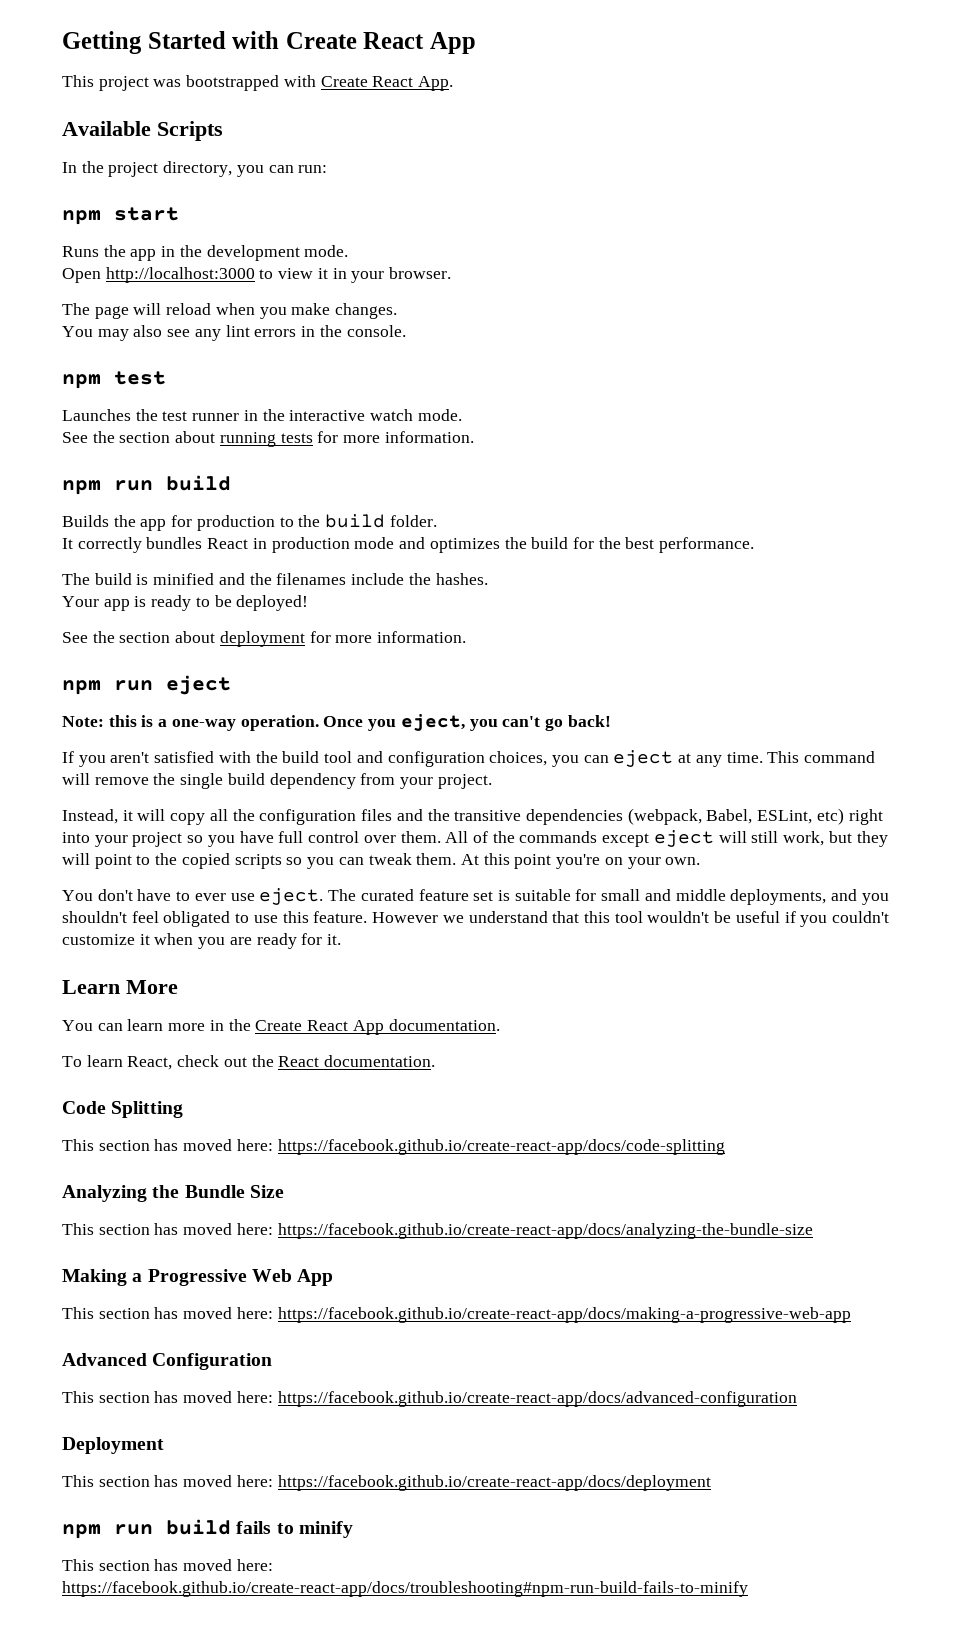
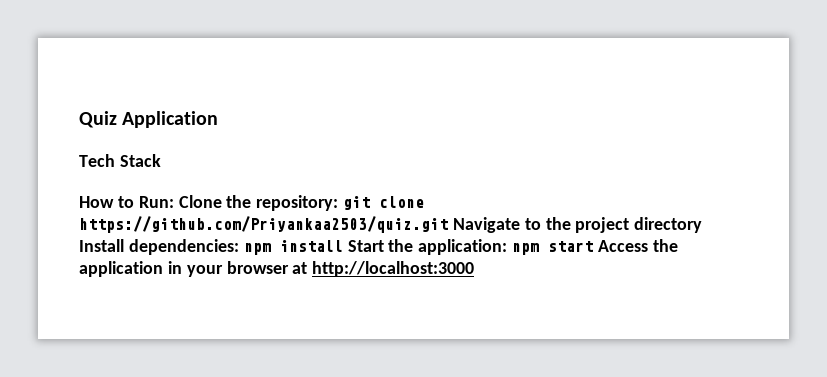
[62,31,477,54] [62,75,454,91] [62,121,223,141] [62,161,328,177] [62,207,179,225] [62,245,349,261] [62,267,452,283] [62,303,398,319] [62,325,406,341] [62,371,166,389] [62,409,462,421] [62,431,474,447] [62,475,231,495] [62,514,437,531] [62,537,755,553] [62,573,488,585] [62,595,309,611] [62,631,467,647] [62,675,231,695] [62,714,611,731] [62,750,876,767] [62,773,492,789] [62,808,883,825] [62,830,888,847] [62,853,701,869] [62,888,889,905] [62,911,890,927] [62,933,342,949] [62,980,178,994] [62,1019,500,1035] [62,1055,436,1070] [62,1101,184,1118] [62,1139,725,1155] [62,1185,284,1202] [62,1223,813,1239] [62,1269,334,1286] [62,1307,851,1323] [62,1353,273,1370] [62,1391,797,1407] [62,1437,164,1454] [62,1475,711,1491] [62,1519,353,1539] [62,1559,273,1571] [62,1581,748,1597] Getting Started with Create React App // This project was bootstrapped with Create React App. // Available Scripts // In the project directory, you can run: // npm start // Runs the app in the development mode. // Open http://localhost:3000 to view it in your browser. // The page will reload when you make changes. // You may also see any lint errors in the console. // npm test // Launches the test runner in the interactive watch mode. // See the section about running tests for more information. // npm run build // Builds the app for production to the build folder. // It correctly bundles React in production mode and optimizes the build for the best performance. // The build is minified and the filenames include the hashes. // Your app is ready to be deployed! // See the section about deployment for more information. // npm run eject // Note: this is a one-way operation. Once you eject, you can't go back! // If you aren't satisfied with the build tool and configuration choices, you can eject at any time. This command will remove the single build dependency from your project. // Instead, it will copy all the configuration files and the transitive dependencies (webpack, Babel, ESLint, etc) right into your project so you have full control over them. All of the commands except eject will still work, but they will point to the copied scripts so you can tweak them. At this point you're on your own. // You don't have to ever use eject. The curated feature set is suitable for small and middle deployments, and you shouldn't feel obligated to use this feature. However we understand that this tool wouldn't be useful if you couldn't customize it when you are ready for it. // Learn More // You can learn more in the Create React App documentation. // To learn React, check out the React documentation. // Code Splitting // This section has moved here: https://facebook.github.io/create-react-app/docs/code-splitting // Analyzing the Bundle Size // This section has moved here: https://facebook.github.io/create-react-app/docs/analyzing-the-bundle-size // Making a Progressive Web App // This section has moved here: https://facebook.github.io/create-react-app/docs/making-a-progressive-web-app // Advanced Configuration // This section has moved here: https://facebook.github.io/create-react-app/docs/advanced-configuration // Deployment // This section has moved here: https://facebook.github.io/create-react-app/docs/deployment // npm run build fails to minify // This section has moved here: https://facebook.github.io/create-react-app/docs/troubleshooting#npm-run-build-fails-to-minify -> [79,111,219,128] [79,154,161,167] [79,195,425,211] [79,216,703,233] [79,239,678,255] [79,261,475,277] Quiz Application // Tech Stack // How to Run: Clone the repository: git clone https://github.com/Priyankaa2503/quiz.git Navigate to the project directory Install dependencies: npm install Start the application: npm start Access the application in your browser at http://localhost:3000

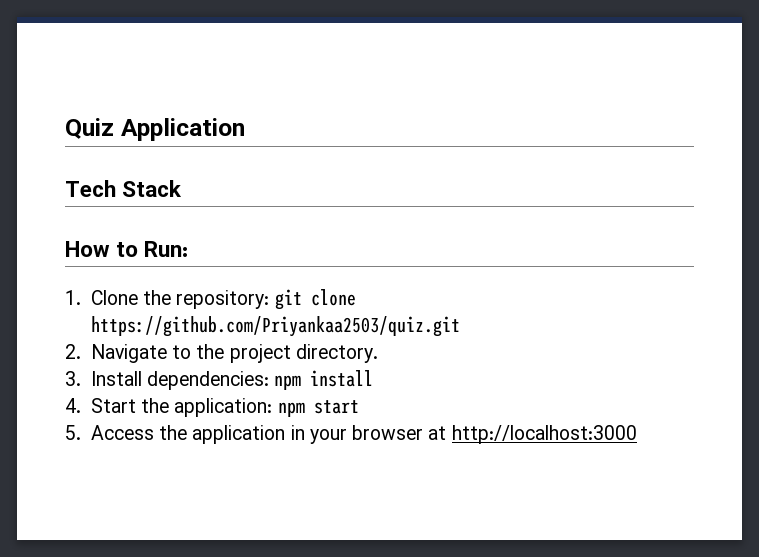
(174, 202) none -> [65,290,81,305] // 1.
(448, 224) none -> [65,344,81,359] // 2.
[634,217,703,233] directory -> [295,344,378,363] [65,371,81,386] directory. // 3.
(343, 246) none -> [65,398,81,413] // 4.
(594, 246) none -> [65,425,81,440] // 5.

